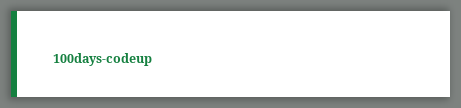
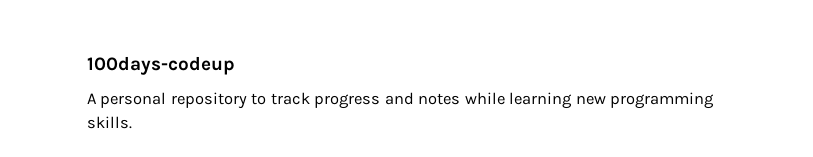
(152, 59) none -> [87,92,715,109] [87,116,132,129] // A personal repository to track progress and notes while learning new programming skills.

